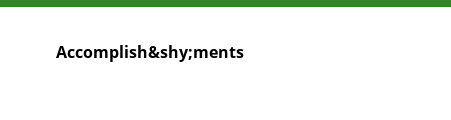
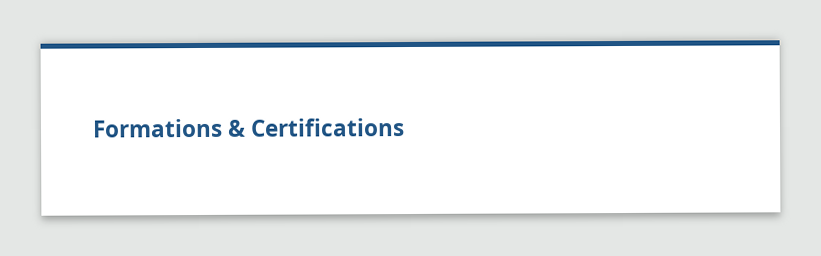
[56,45,244,62] Accomplish&shy;ments -> [92,118,406,138] Formations & Certifications

